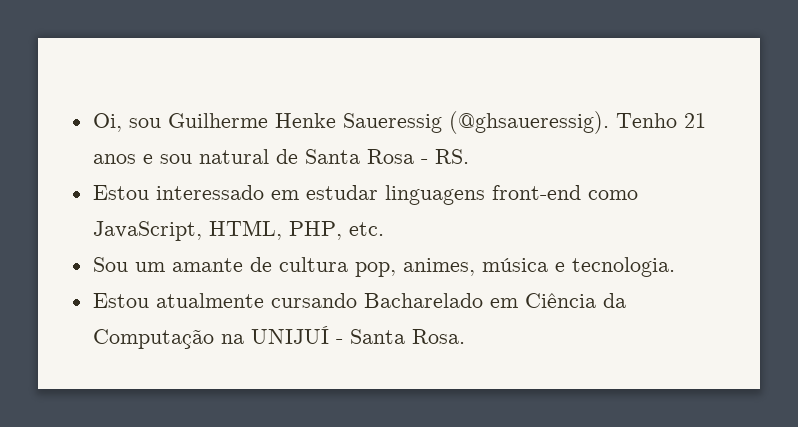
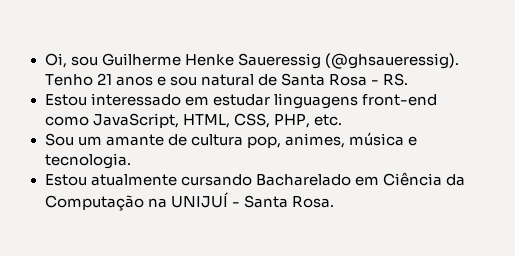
(282, 230) none -> [233,113,270,128] CSS,

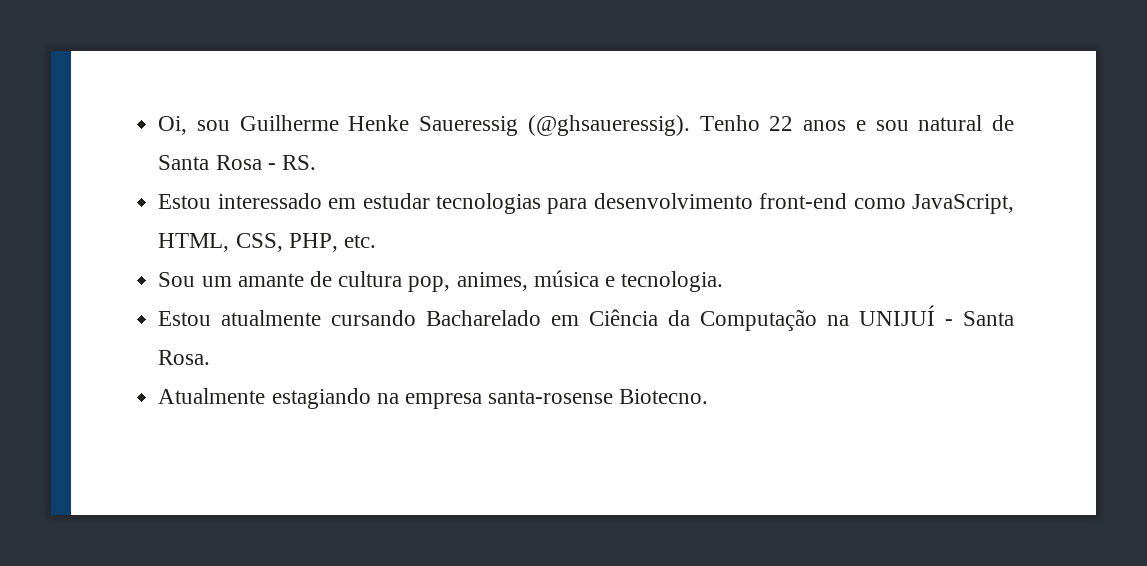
[96,73,112,85] 21 -> [769,116,794,131] 22
[273,93,358,109] linguagens -> [435,193,753,214] tecnologias para desenvolvimento
(334, 202) none -> [158,388,709,409] // Atualmente estagiando na empresa santa-rosense Biotecno.

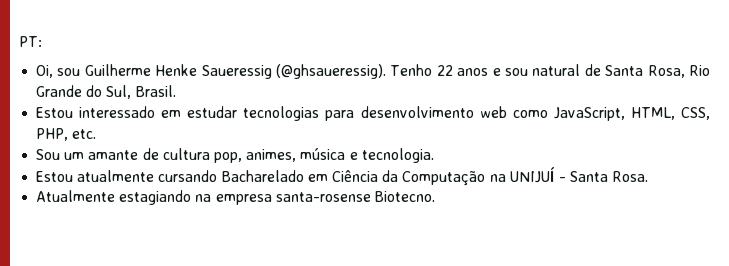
(158, 125) none -> [19,36,42,47] PT: //
[215,155,316,170] Rosa - RS. -> [647,65,710,78] [36,85,176,99] Rosa, Rio Grande do Sul, Brasil.
[759,193,848,209] front-end -> [479,106,507,118] web

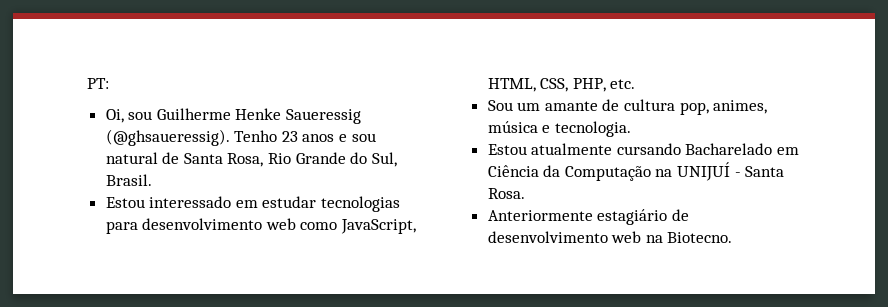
[436,65,453,76] 22 -> [281,131,298,142] 23
[36,190,371,205] Atualmente estagiando na empresa santa-rosense -> [487,209,689,225] [487,231,663,243] Anteriormente estagiário de desenvolvimento web na

